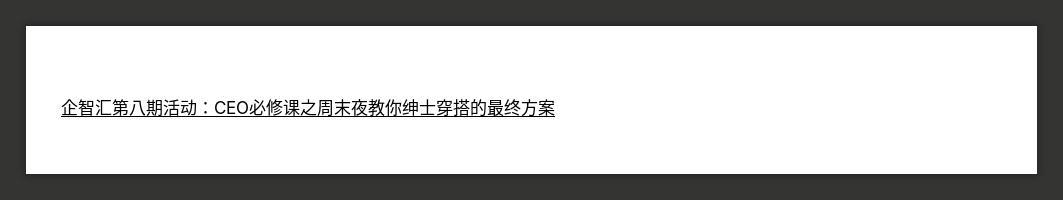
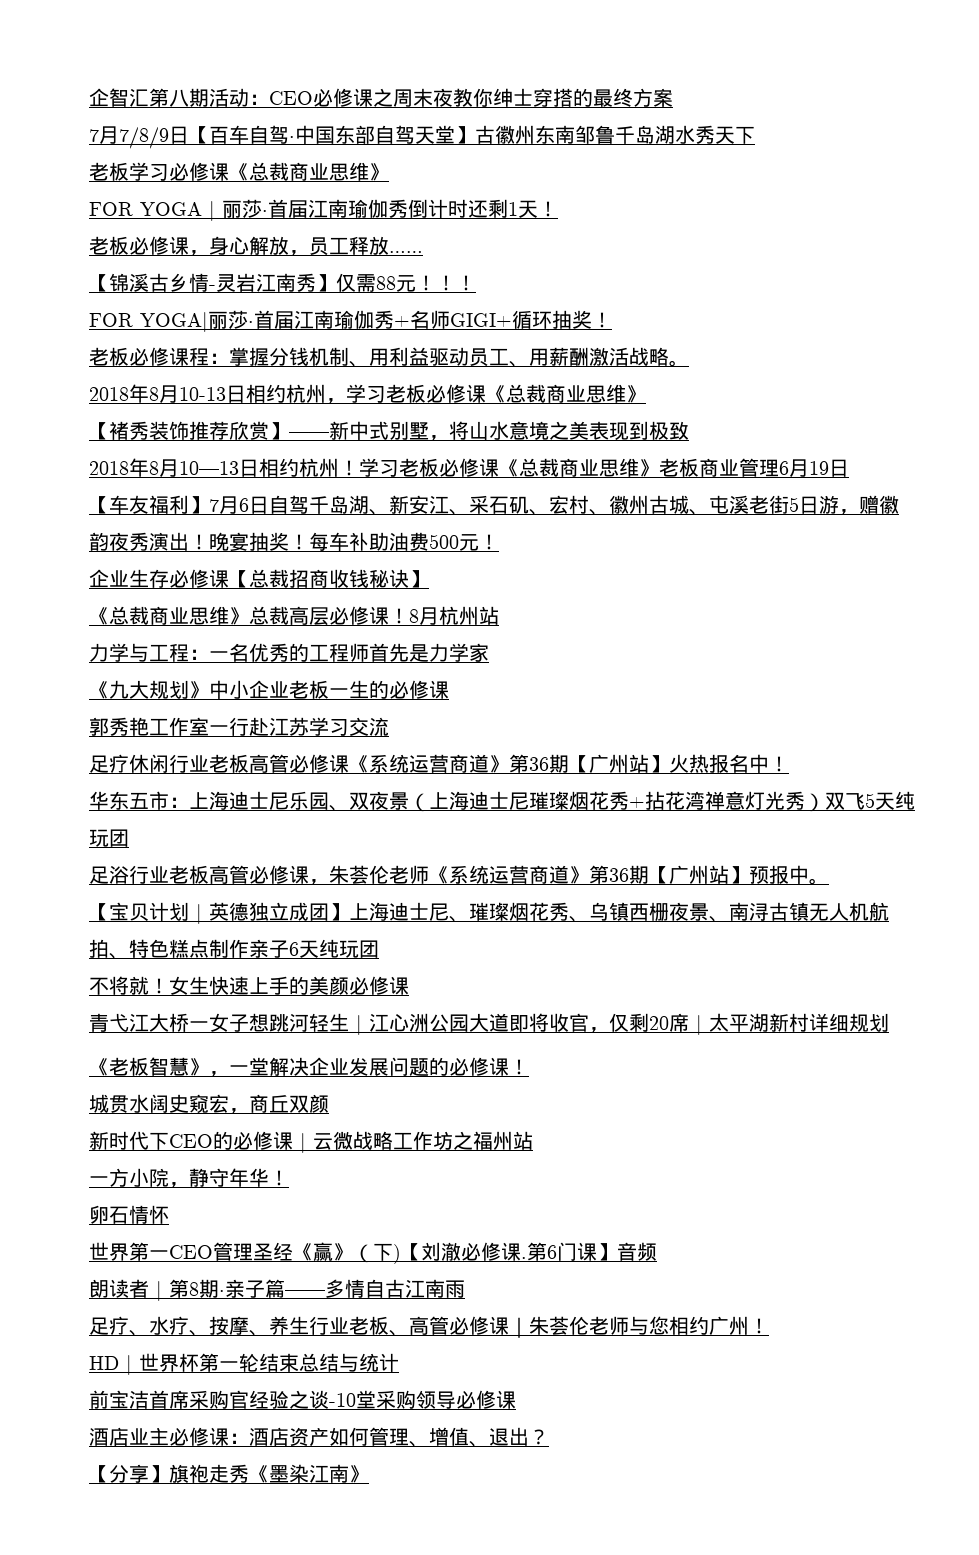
(555, 107) none -> [89,125,755,149] [89,162,389,181] [89,199,558,221] [89,236,423,256] [89,273,476,292] [89,310,612,332] [89,347,689,367] [89,384,646,404] [89,421,689,441] [89,458,849,478] [89,495,899,515] [89,532,499,552] [89,569,429,588] [89,606,499,626] [89,643,489,662] [89,680,449,699] [89,717,389,736] [89,754,789,774] [89,791,915,812] [89,829,129,847] [89,865,829,885] [89,902,889,924] [89,939,379,959] [89,976,409,995] [89,1013,889,1035] [89,1057,529,1077] [89,1094,329,1114] [89,1131,533,1153] [89,1168,289,1188] [89,1205,169,1224] [89,1242,657,1264] [89,1279,465,1301] [89,1316,769,1338] [89,1353,399,1375] [89,1390,516,1409] [89,1427,549,1447] [89,1464,369,1483] // 7月7/8/9日【百车自驾·中国东部自驾天堂】古徽州东南邹鲁千岛湖水秀天下 // 老板学习必修课《总裁商业思维》 // FOR YOGA | 丽莎·首届江南瑜伽秀倒计时还剩1天！ // 老板必修课，身心解放，员工释放…… // 【锦溪古乡情-灵岩江南秀】仅需88元！！！ // FOR YOGA|丽莎·首届江南瑜伽秀+名师GIGI+循环抽奖！ // 老板必修课程：掌握分钱机制、用利益驱动员工、用薪酬激活战略。 // 2018年8月10-13日相约杭州，学习老板必修课《总裁商业思维》 // 【褚秀装饰推荐欣赏】——新中式别墅，将山水意境之美表现到极致 // 2018年8月10—13日相约杭州！学习老板必修课《总裁商业思维》老板商业管理6月19日 // 【车友福利】7月6日自驾千岛湖、新安江、采石矶、宏村、徽州古城、屯溪老街5日游，赠徽韵夜秀演出！晚宴抽奖！每车补助油费500元！ // 企业生存必修课【总裁招商收钱秘诀】 // 《总裁商业思维》总裁高层必修课！8月杭州站 // 力学与工程：一名优秀的工程师首先是力学家 // 《九大规划》中小企业老板一生的必修课 // 郭秀艳工作室一行赴江苏学习交流 // 足疗休闲行业老板高管必修课《系统运营商道》第36期【广州站】火热报名中！ // 华东五市：上海迪士尼乐园、双夜景（上海迪士尼璀璨烟花秀+拈花湾禅意灯光秀）双飞5天纯玩团 // 足浴行业老板高管必修课，朱荟伦老师《系统运营商道》第36期【广州站】预报中。 // 【宝贝计划 | 英德独立成团】上海迪士尼、璀璨烟花秀、乌镇西栅夜景、南浔古镇无人机航拍、特色糕点制作亲子6天纯玩团 // 不将就！女生快速上手的美颜必修课 // 青弋江大桥一女子想跳河轻生 | 江心洲公园大道即将收官，仅剩20席 | 太平湖新村详细规划 // 《老板智慧》，一堂解决企业发展问题的必修课！ // 城贯水阔史窥宏，商丘双颜 // 新时代下CEO的必修课 | 云微战略工作坊之福州站 // 一方小院，静守年华！ // 卵石情怀 // 世界第一CEO管理圣经《赢》（下)【刘澈必修课.第6门课】音频 // 朗读者 | 第8期·亲子篇——多情自古江南雨 // 足疗、水疗、按摩、养生行业老板、高管必修课｜朱荟伦老师与您相约广州！ // HD | 世界杯第一轮结束总结与统计 // 前宝洁首席采购官经验之谈-10堂采购领导必修课 // 酒店业主必修课：酒店资产如何管理、增值、退出？ // 【分享】旗袍走秀《墨染江南》

